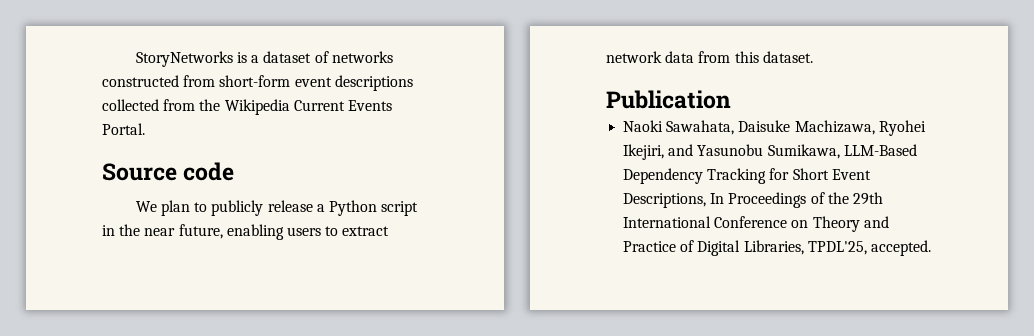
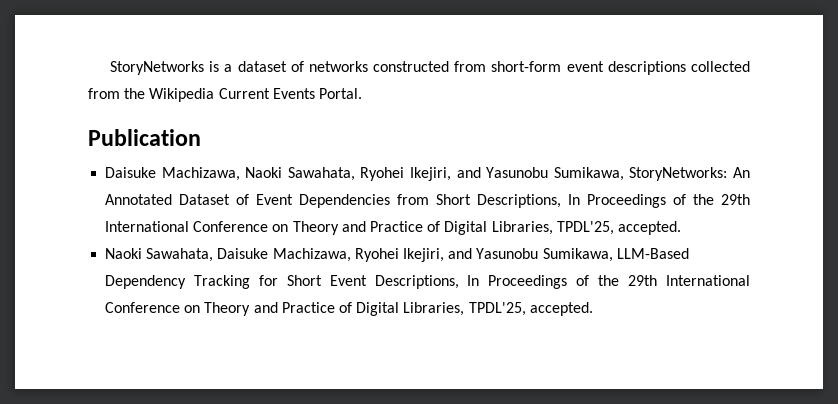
[102,162,235,181] [135,200,419,216] [102,224,390,240] [606,51,813,63] [606,90,731,109] Source code // We plan to publicly release a Python script in the near future, enabling users to extract network data from this dataset. // Publication -> [88,129,201,146] [105,167,751,181] [105,194,750,208] [105,221,681,235] Publication // Daisuke Machizawa, Naoki Sawahata, Ryohei Ikejiri, and Yasunobu Sumikawa, StoryNetworks: An Annotated Dataset of Event Dependencies from Short Descriptions, In Proceedings of the 29th International Conference on Theory and Practice of Digital Libraries, TPDL'25, accepted.

